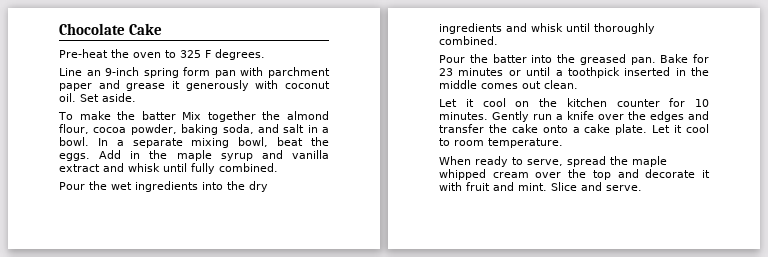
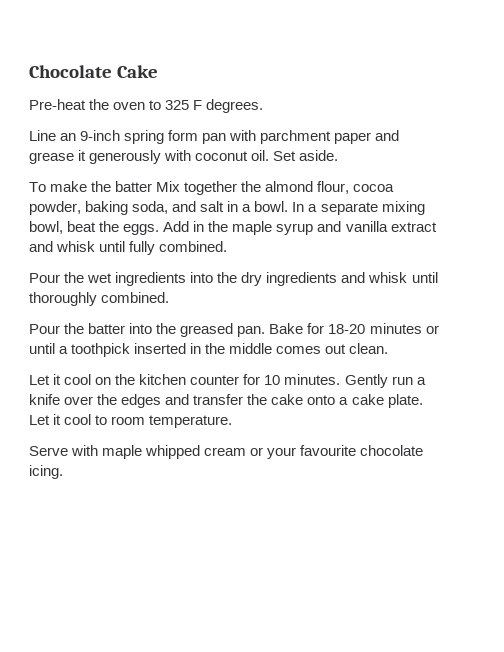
[439,68,453,76] 23 -> [328,324,366,334] 18-20
[439,156,667,167] [439,169,710,180] [439,182,642,191] When ready to serve, spread the maple whipped cream over the top and decorate it with fruit and mint. Slice and serve. -> [29,445,424,459] [29,465,63,479] Serve with maple whipped cream or your favourite chocolate icing.

